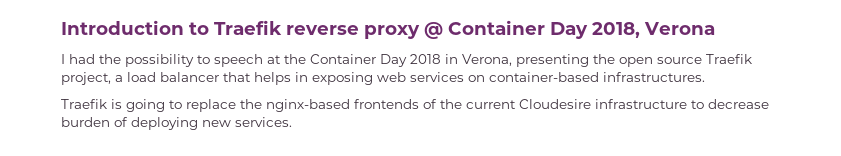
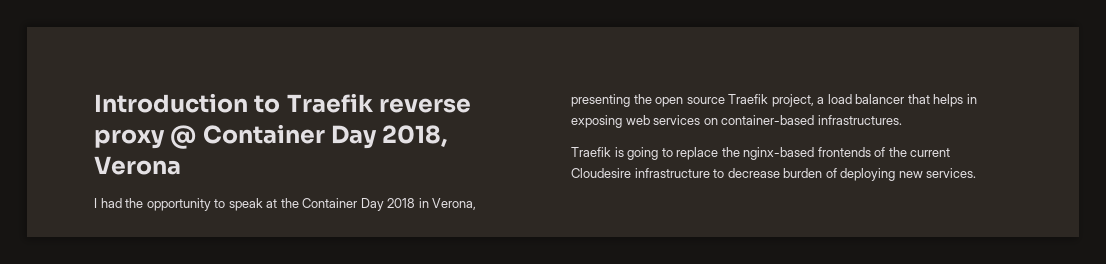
[125,54,263,67] possibility to speech -> [146,198,263,211] opportunity to speak

